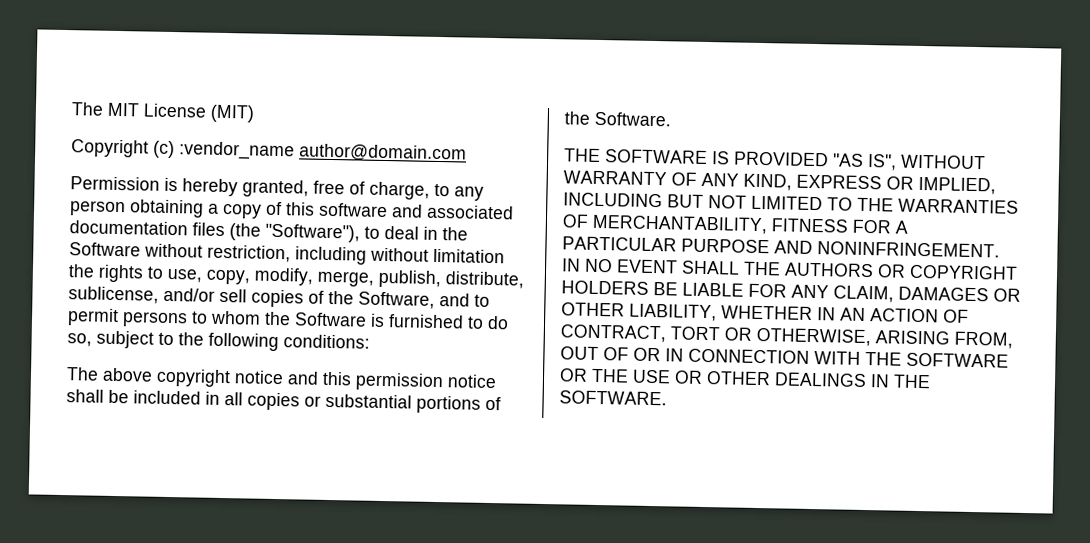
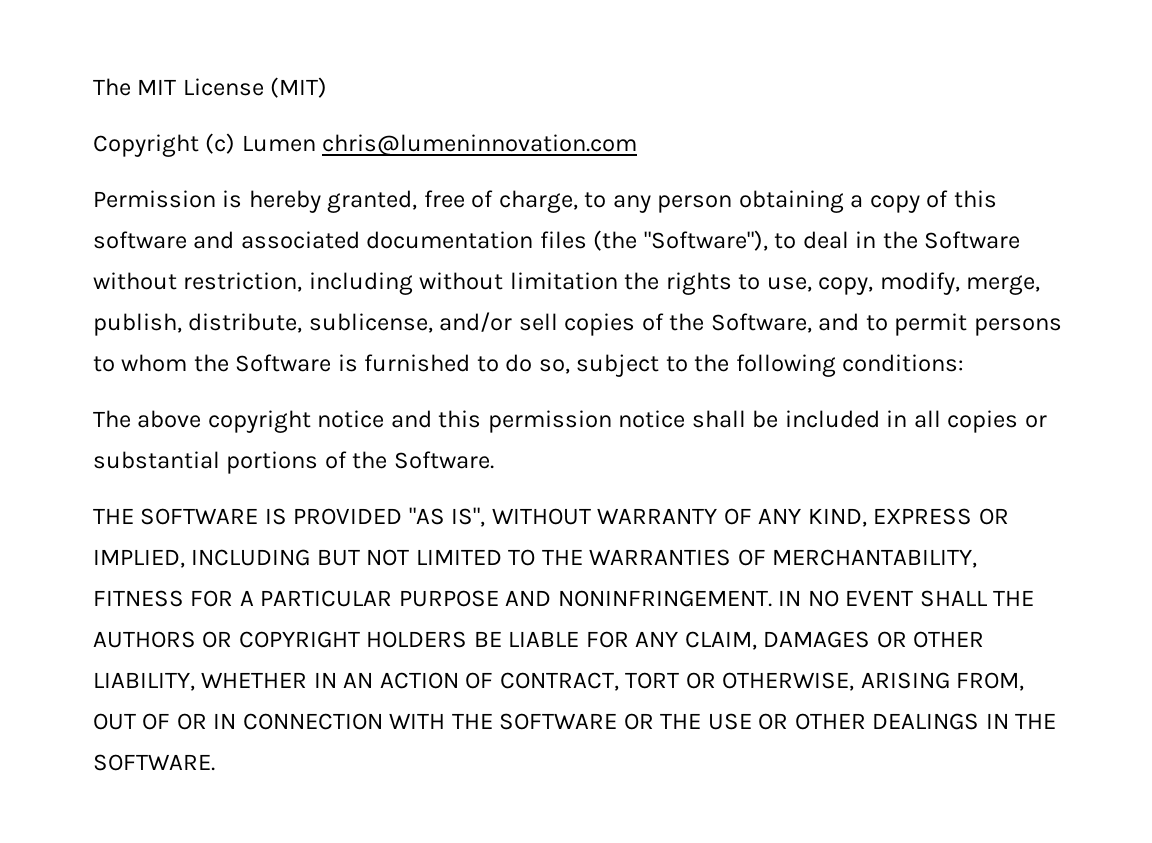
[179,141,467,163] :vendor_name author@domain.com -> [241,134,638,156] Lumen chris@lumeninnovation.com

